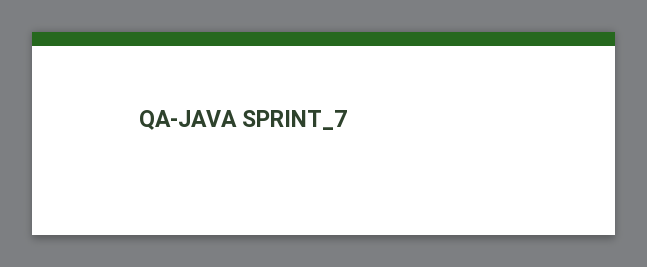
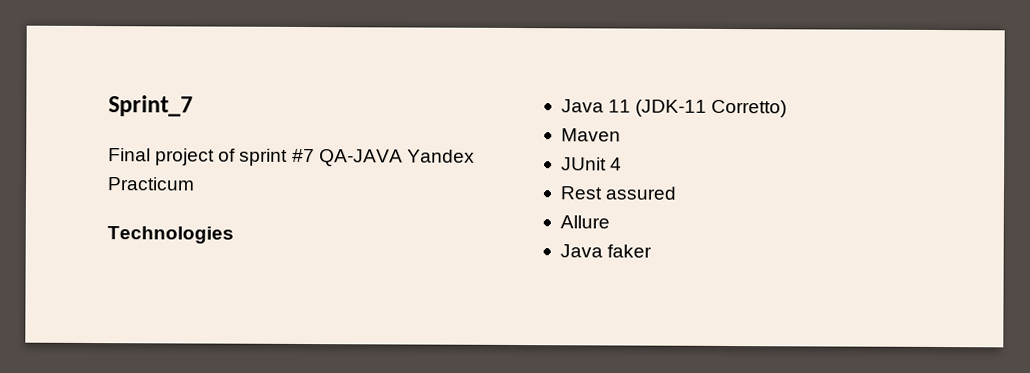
[139,110,348,130] QA-JAVA SPRINT_7 -> [108,95,193,117] [108,148,475,167] [107,177,195,191] [107,226,234,244] [560,99,788,118] [560,128,621,142] [560,157,623,171] [559,186,678,200] [559,215,610,229] [559,244,653,258] Sprint_7 // Final project of sprint #7 QA-JAVA Yandex Practicum // Technologies // Java 11 (JDK-11 Corretto) // Maven // JUnit 4 // Rest assured // Allure // Java faker

